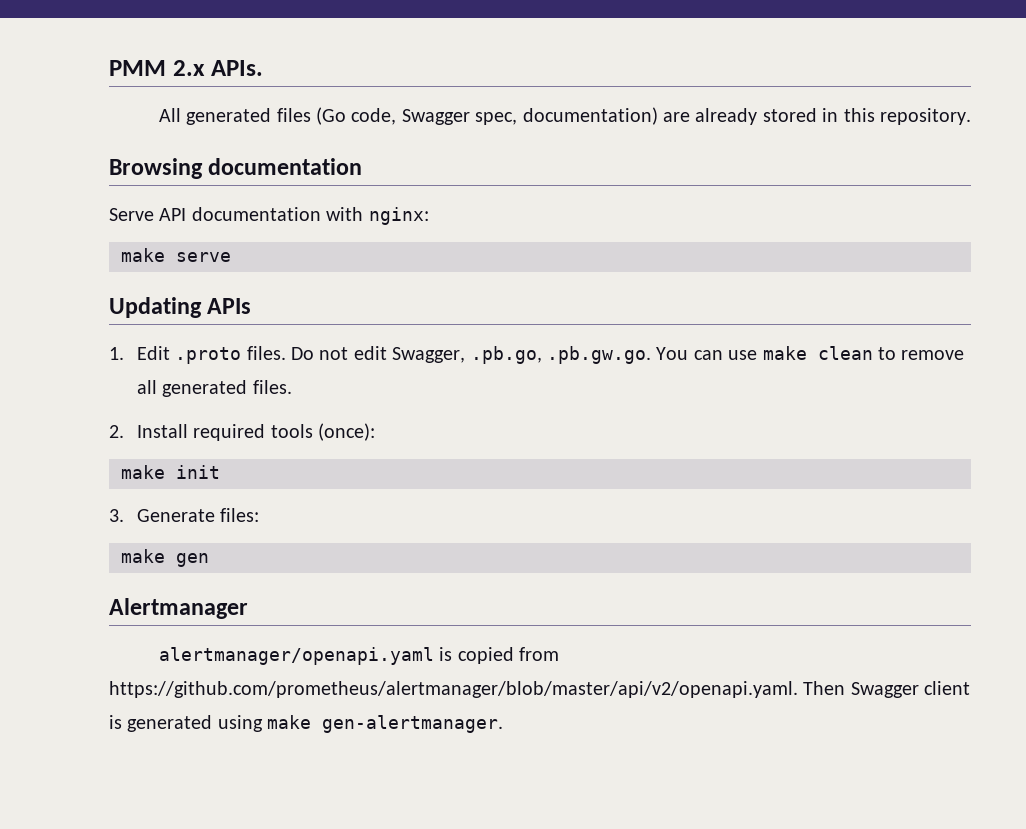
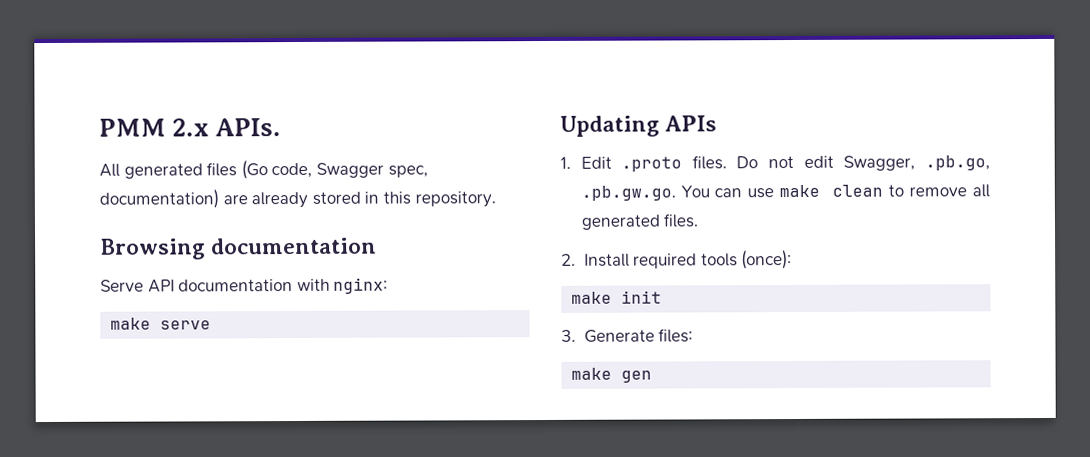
[109,598,248,619] [158,647,559,665] [109,681,971,698] [109,715,504,733] // Alertmanager // alertmanager/openapi.yaml is copied from https://github.com/prometheus/alertmanager/blob/master/api/v2/openapi.yaml. Then Swagger client is generated using make gen-alertmanager. -> (653, 376) none

